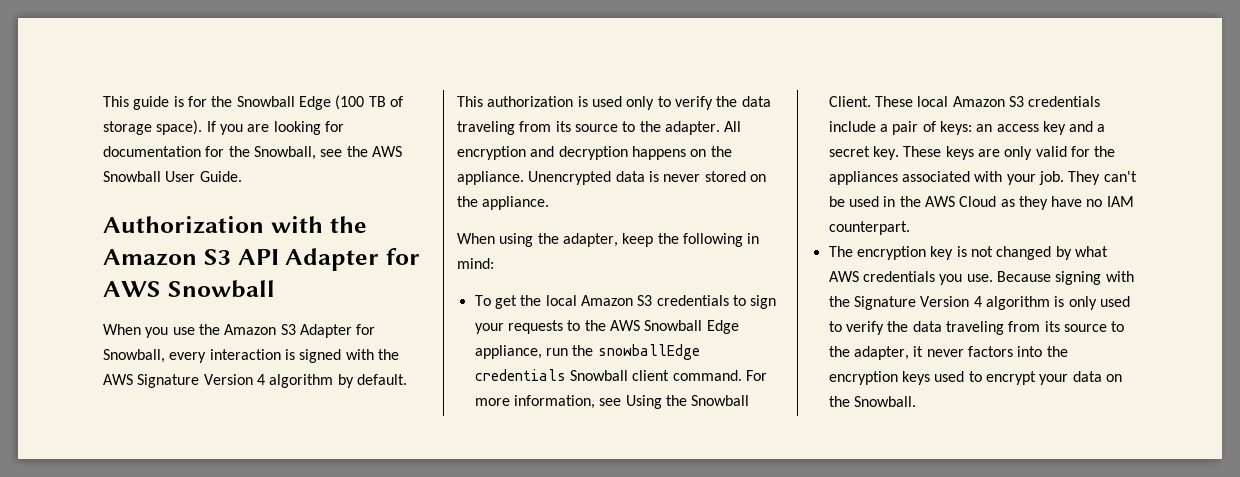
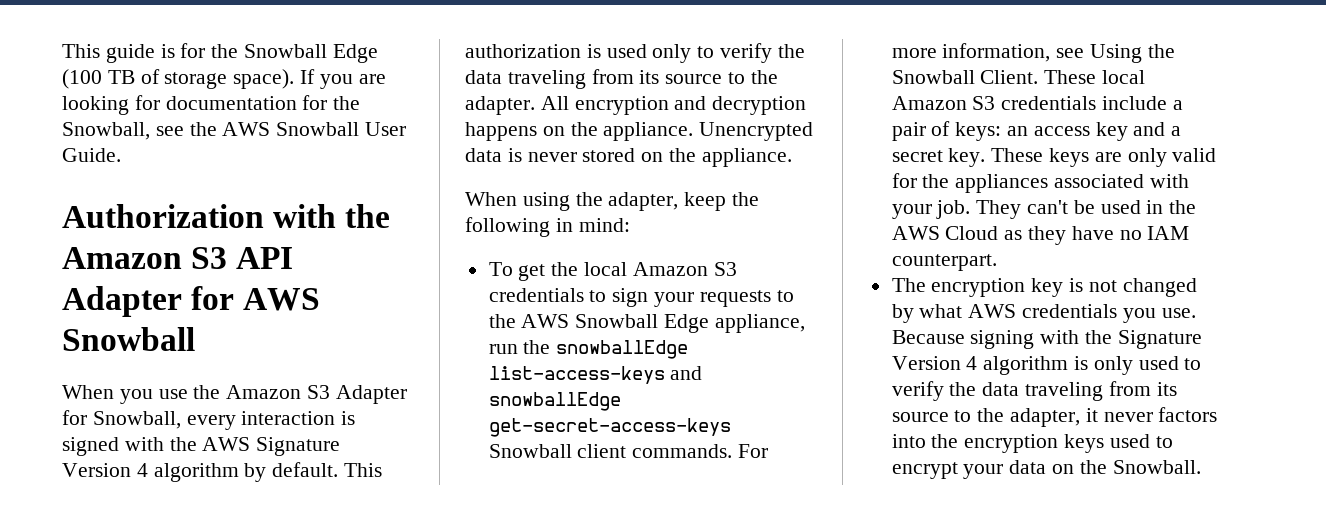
[474,369,566,381] credentials -> [488,366,703,384] [488,392,621,411] [488,418,731,437] list-access-keys and snowballEdge get-secret-access-keys
[672,370,742,381] command. -> [632,444,733,458] commands.

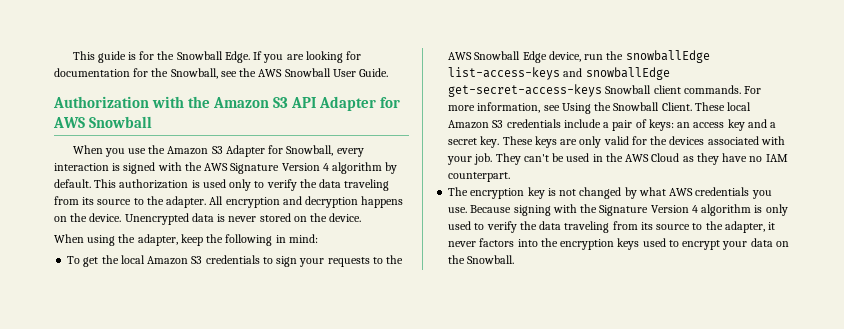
[332,44,378,63] [62,69,295,89] Edge (100 TB of storage space). -> [224,51,250,63] Edge.
[603,122,694,141] appliance. -> [89,213,122,222] device.
[701,148,792,167] appliance. -> [329,213,362,222] device.
[714,314,805,333] appliance, -> [548,51,581,62] device,
[955,174,1049,193] appliances -> [669,136,705,145] devices

